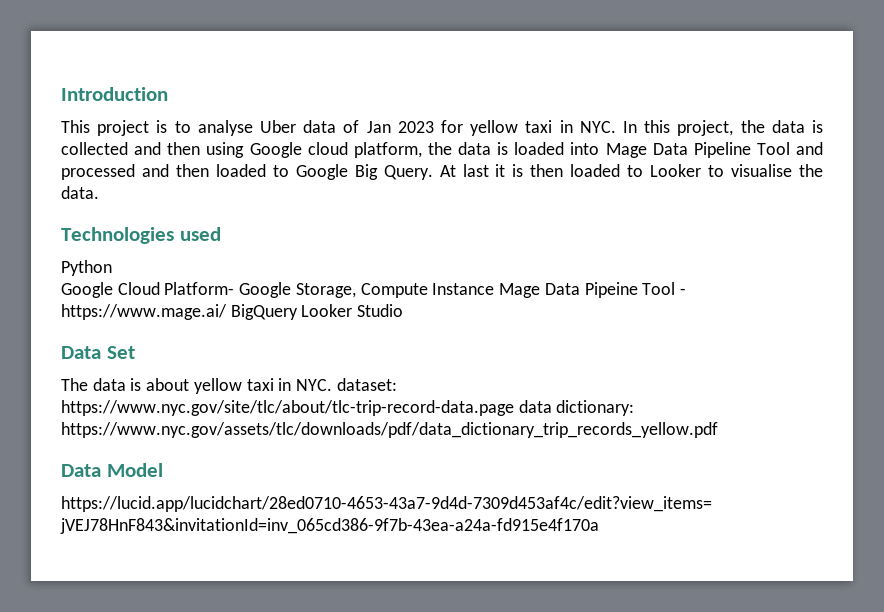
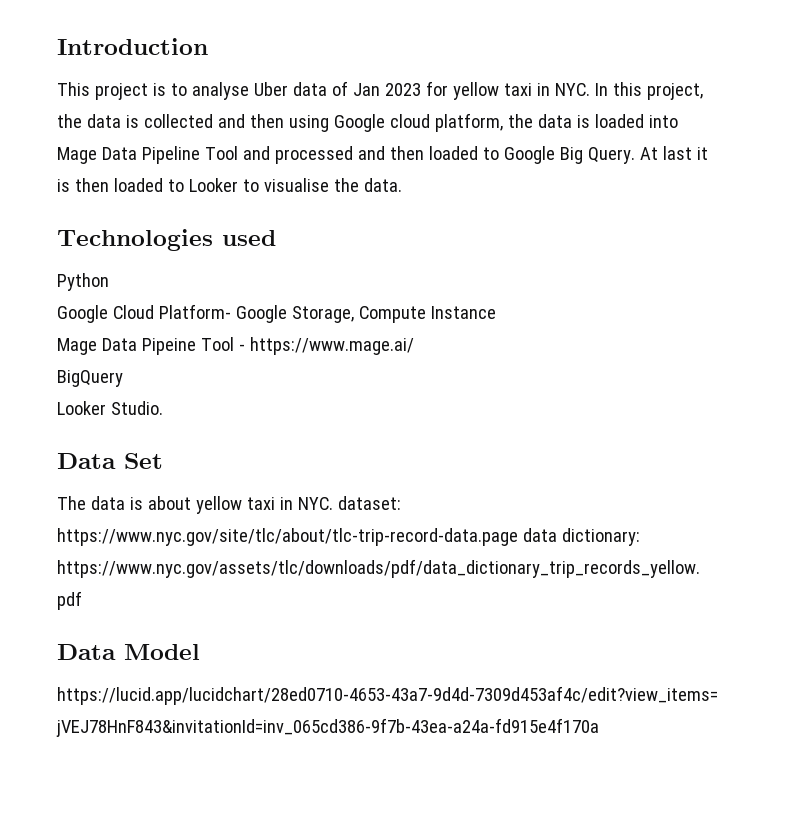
(495, 289) none -> (496, 312) //
(227, 312) none -> (414, 346) //
[301,304,404,317] Looker Studio -> [57,401,163,415] // Looker Studio.

